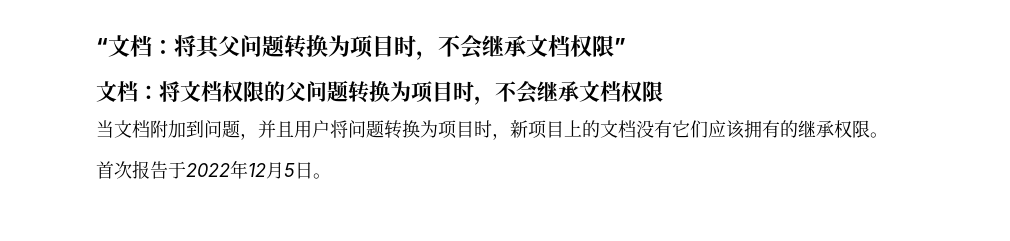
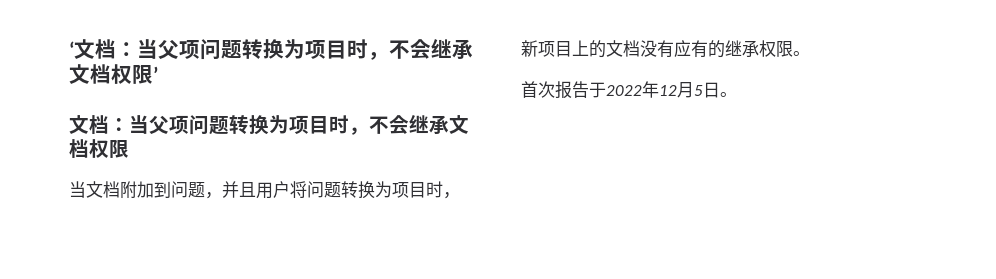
[96,34,626,60] [96,81,307,102] “文档：将其父问题转换为项目时，不会继承文档权限” // 文档：将文档权限的父 -> [69,38,473,60] [69,64,158,84] [69,115,189,134] ‘文档：当父项问题转换为项目时，不会继承文档权限’ // 文档：当父项
[672,120,762,139] 它们应该拥 -> [674,40,691,57] 应

